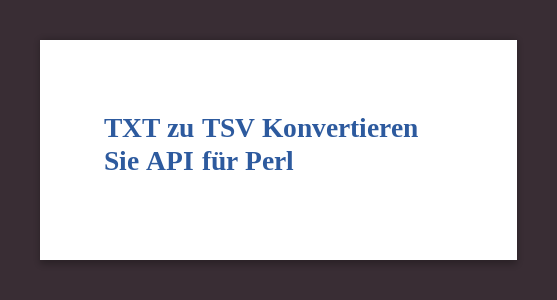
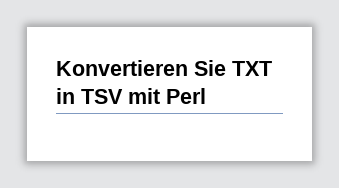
[104,118,419,137] [104,151,238,170] TXT zu TSV Konvertieren Sie API für -> [56,60,272,76] [56,88,160,104] Konvertieren Sie TXT in TSV mit

